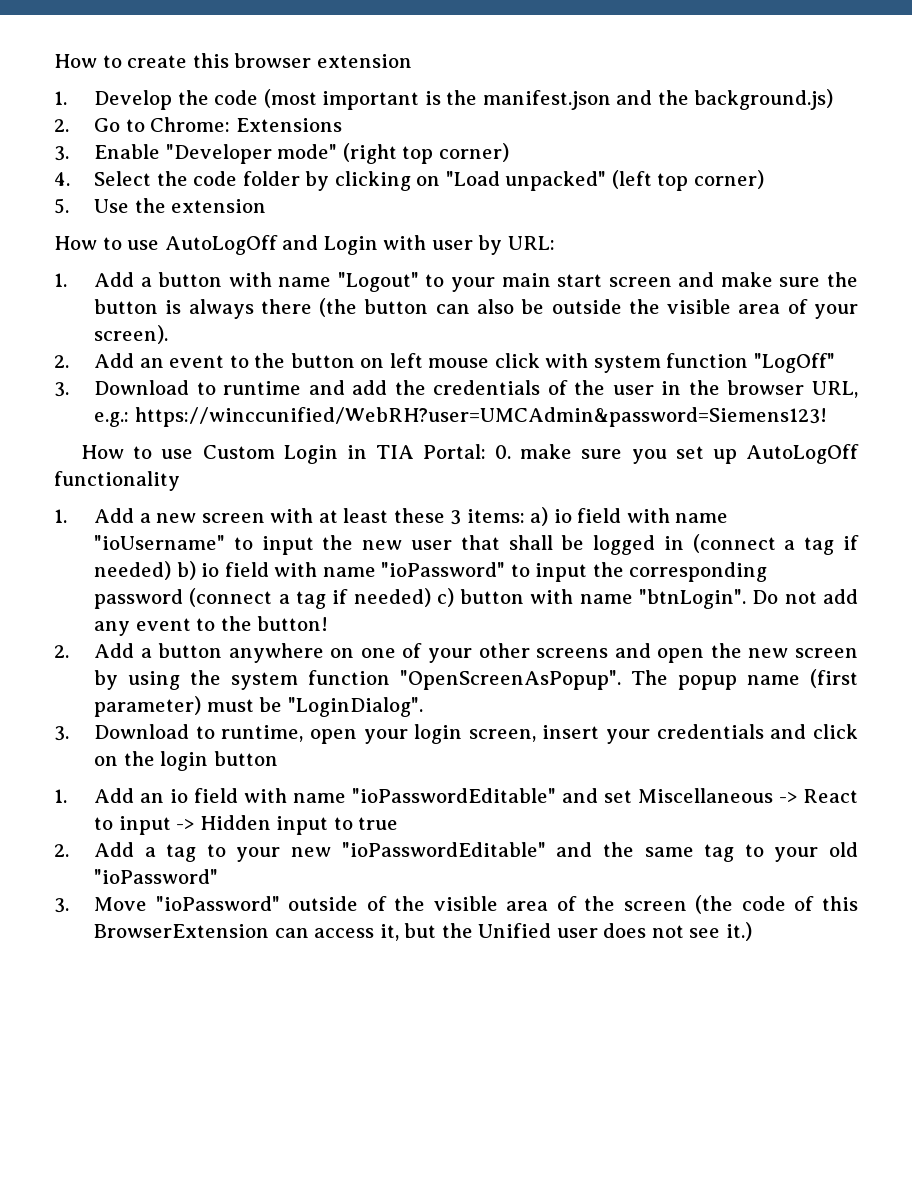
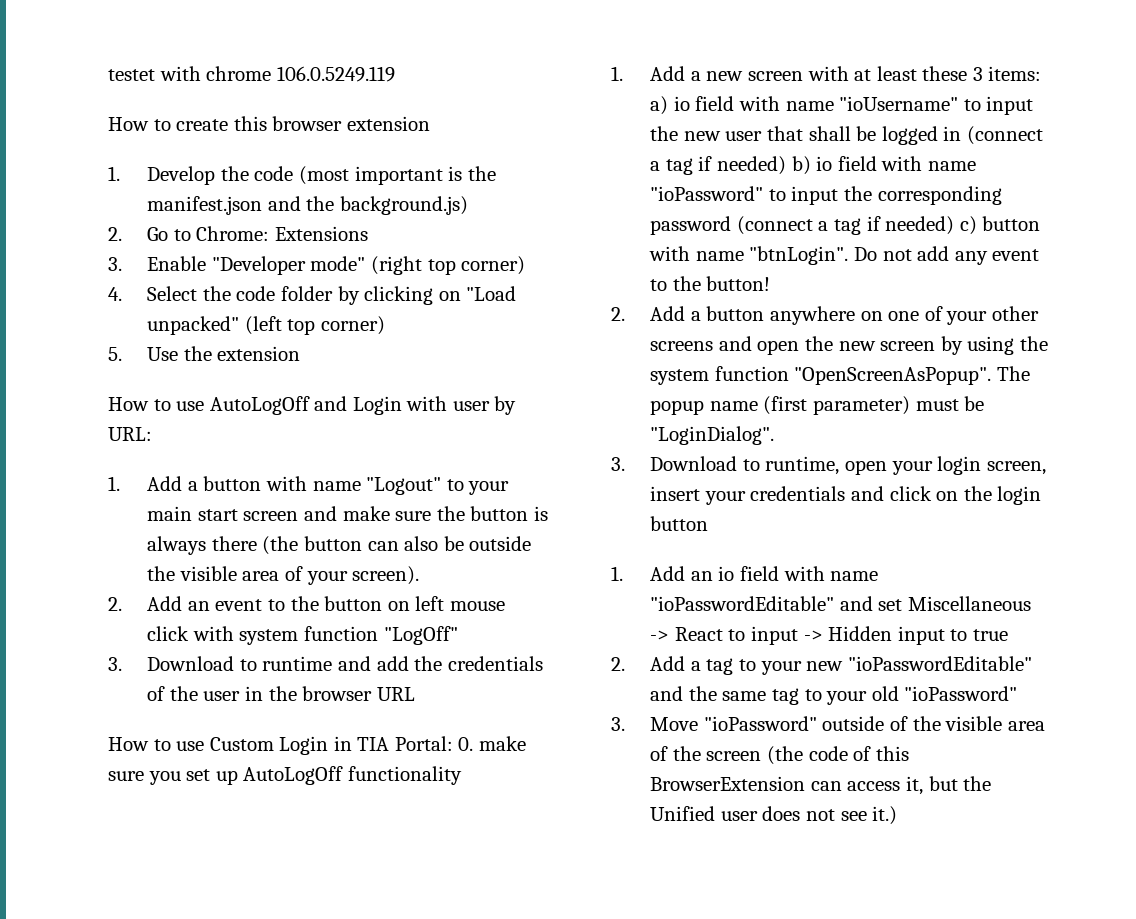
(54, 61) none -> [108,66,395,82] testet with chrome 106.0.5249.119 //
[812,381,859,398] [93,407,827,427] URL, e.g.: https://winccunified/WebRH?user=UMCAdmin&password=Siemens123! -> [376,687,415,701] URL

